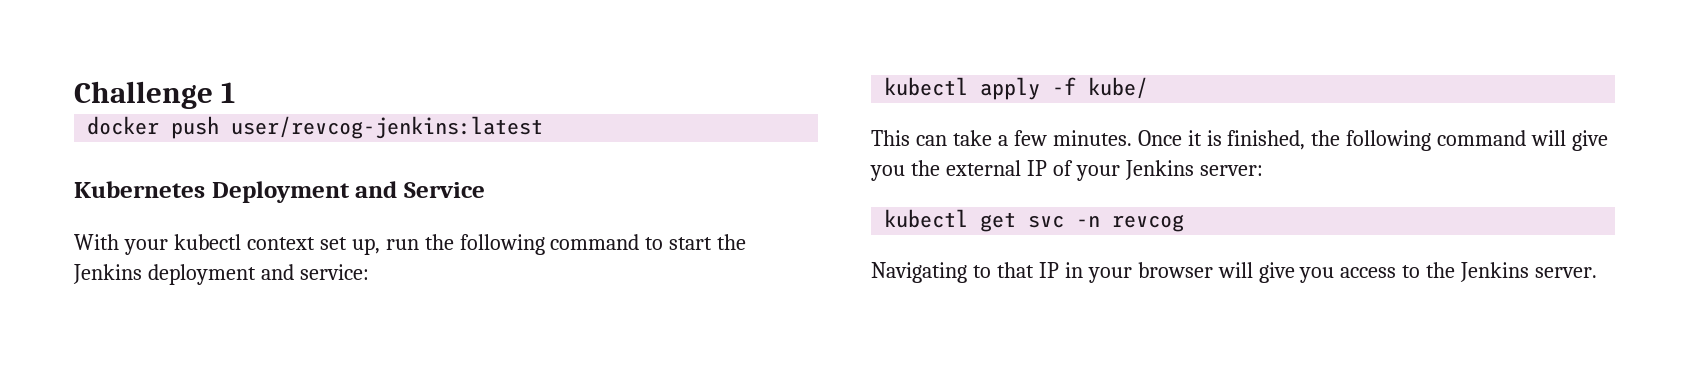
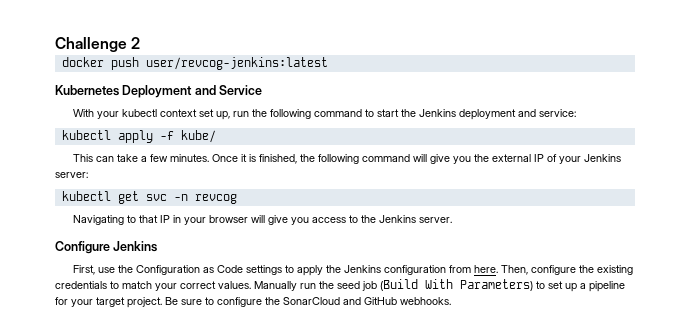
[221,82,236,103] 1 -> [131,37,141,49] 2
(1598, 272) none -> [55,241,158,254] [73,265,634,276] [55,279,625,292] [55,297,451,308] // Configure Jenkins // First, use the Configuration as Code settings to apply the Jenkins configuration from here. Then, configure the existing credentials to match your correct values. Manually run the seed job (Build With Parameters) to set up a pipeline for your target project. Be sure to configure the SonarCloud and GitHub webhooks.

